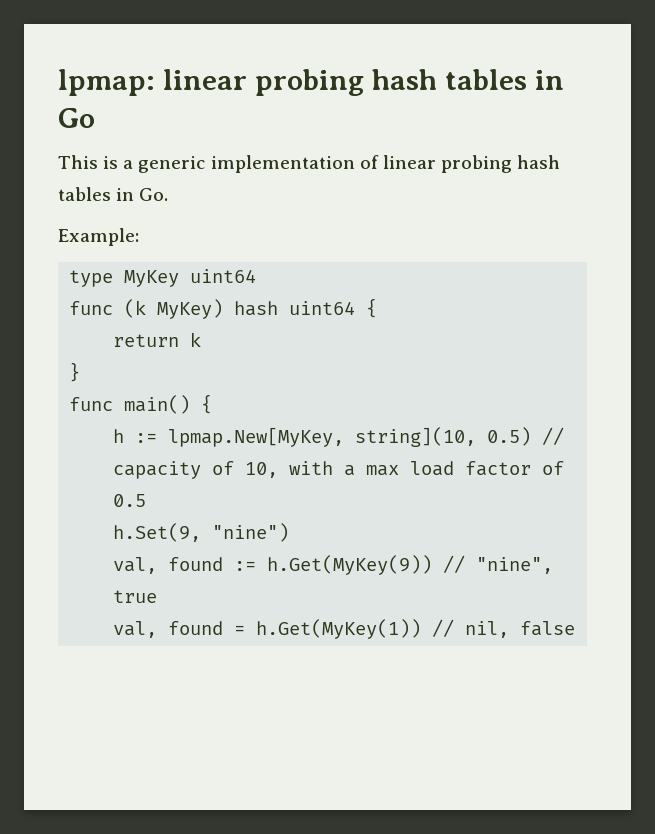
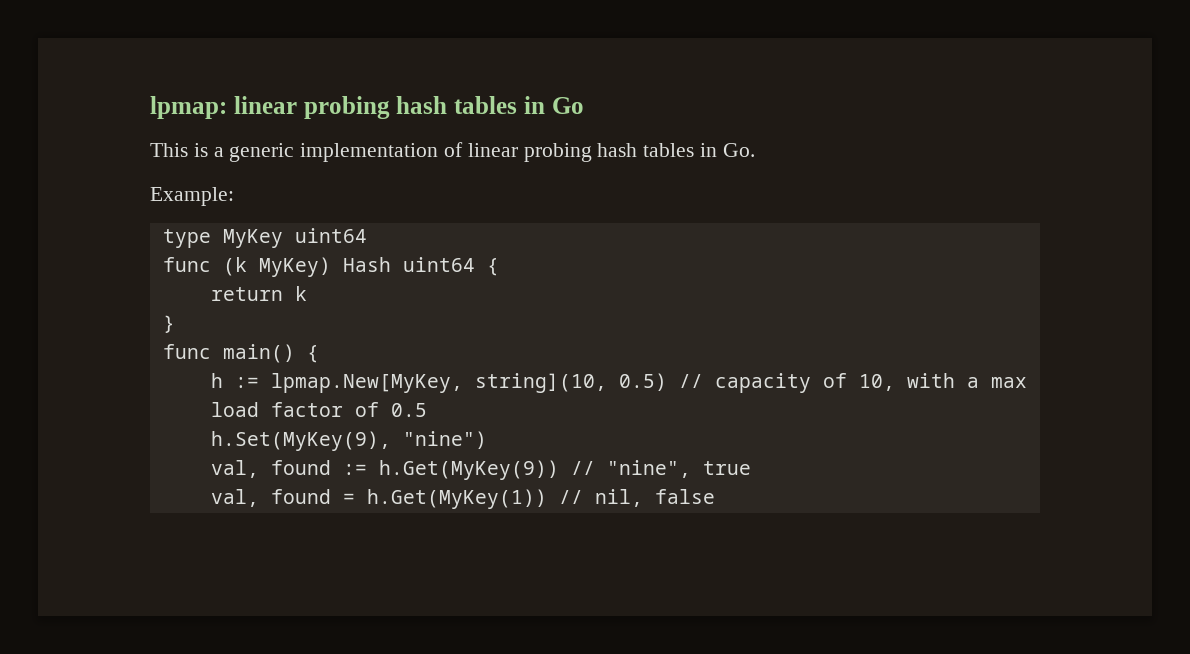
[234,301,279,316] hash -> [342,257,391,272] Hash
[113,523,202,542] h.Set(9, -> [210,431,391,451] h.Set(MyKey(9),

